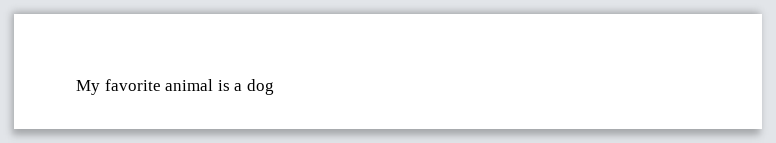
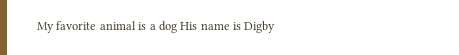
(274, 87) none -> [180,21,276,33] His name is Digby

